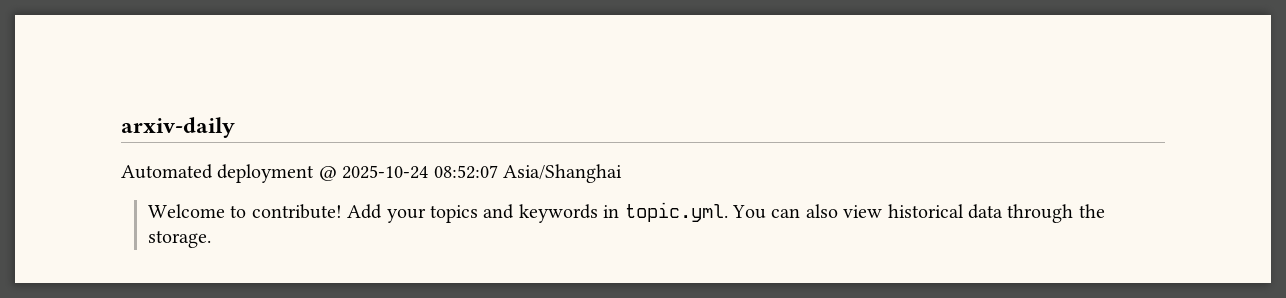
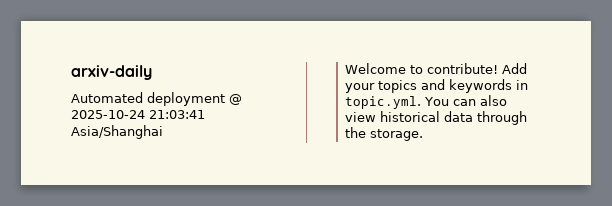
[433,165,498,179] 08:52:07 -> [149,110,205,119] 21:03:41

